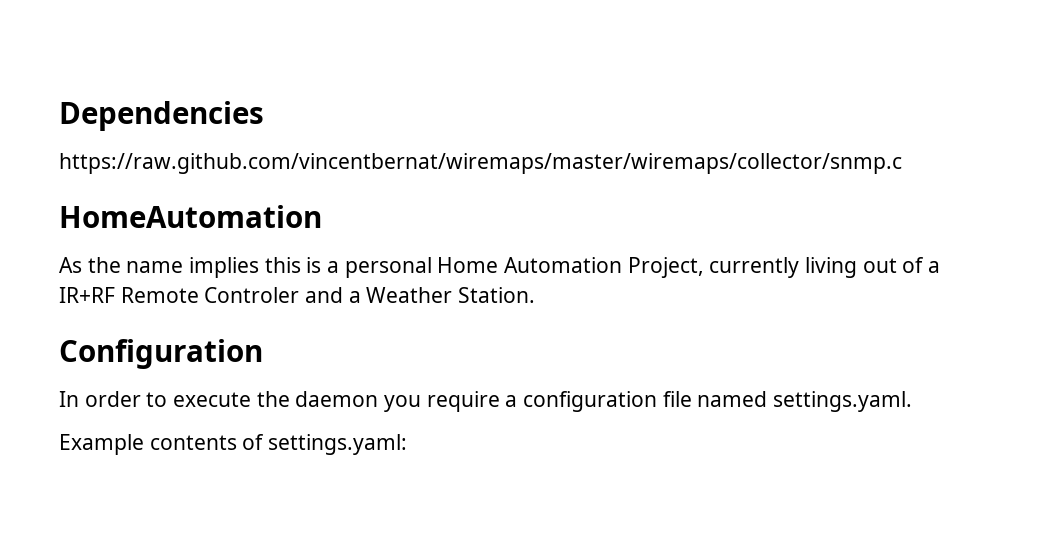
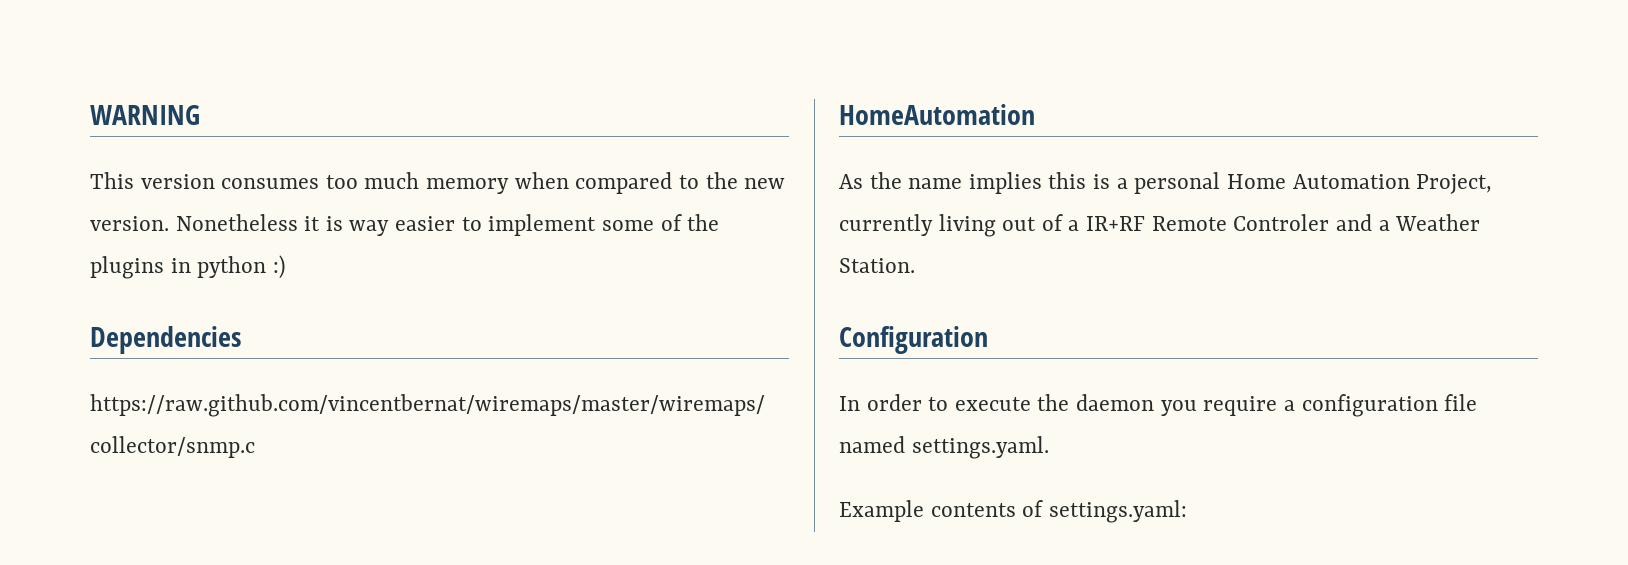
(59, 116) none -> [90,105,200,125] [90,172,786,194] [90,214,720,236] [90,255,285,279] WARNING // This version consumes too much memory when compared to the new version. Nonetheless it is way easier to implement some of the plugins in python :) //

